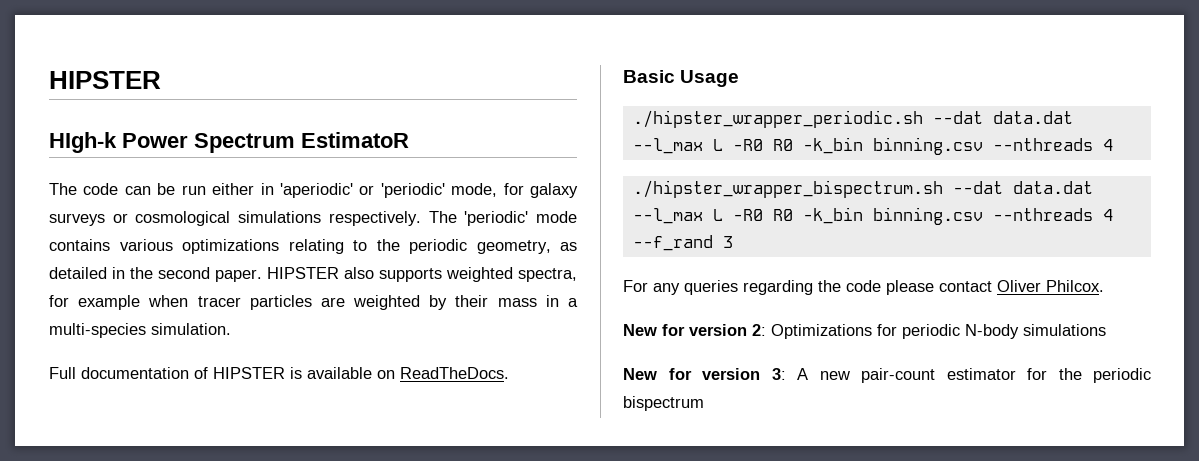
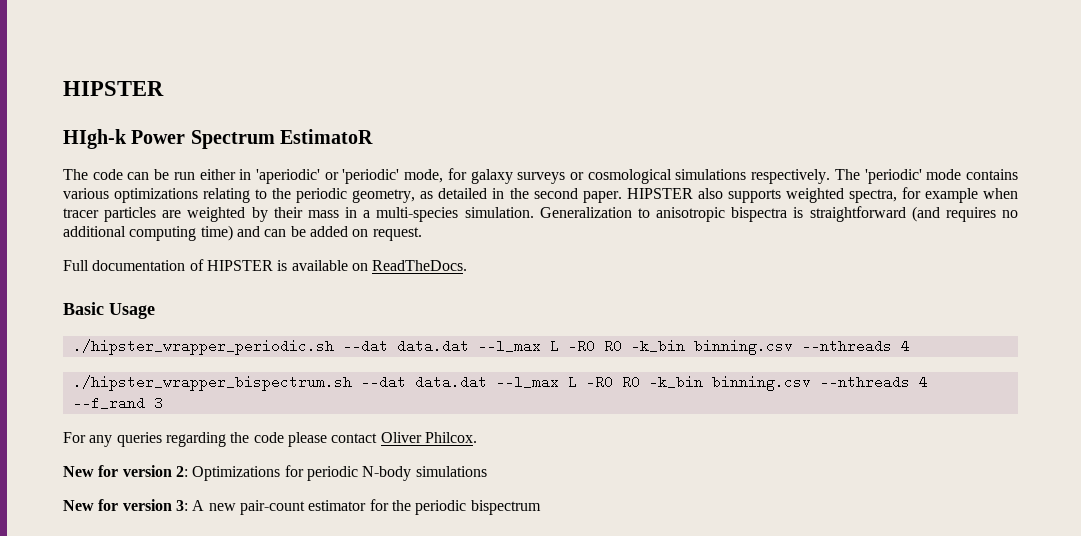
(231, 329) none -> [539,206,1018,222] [63,225,422,241] Generalization to anisotropic bispectra is straightforward (and requires no additional computing time) and can be added on request.

